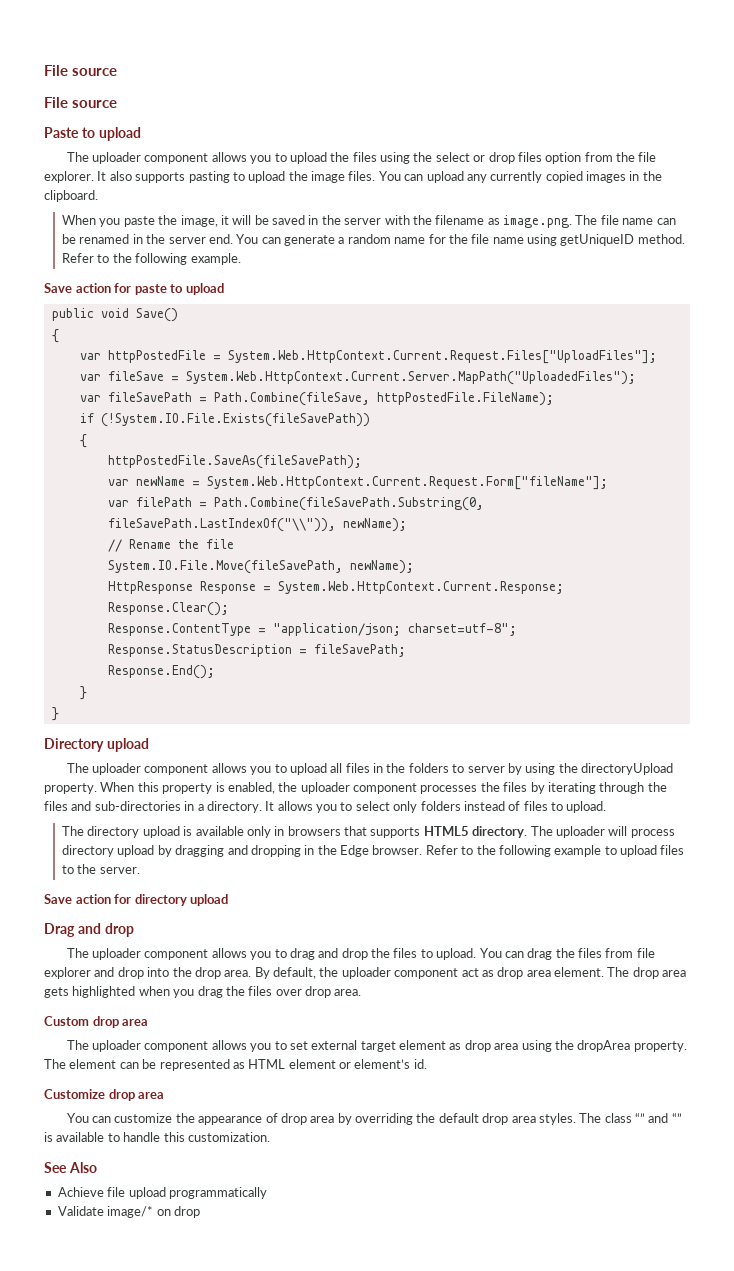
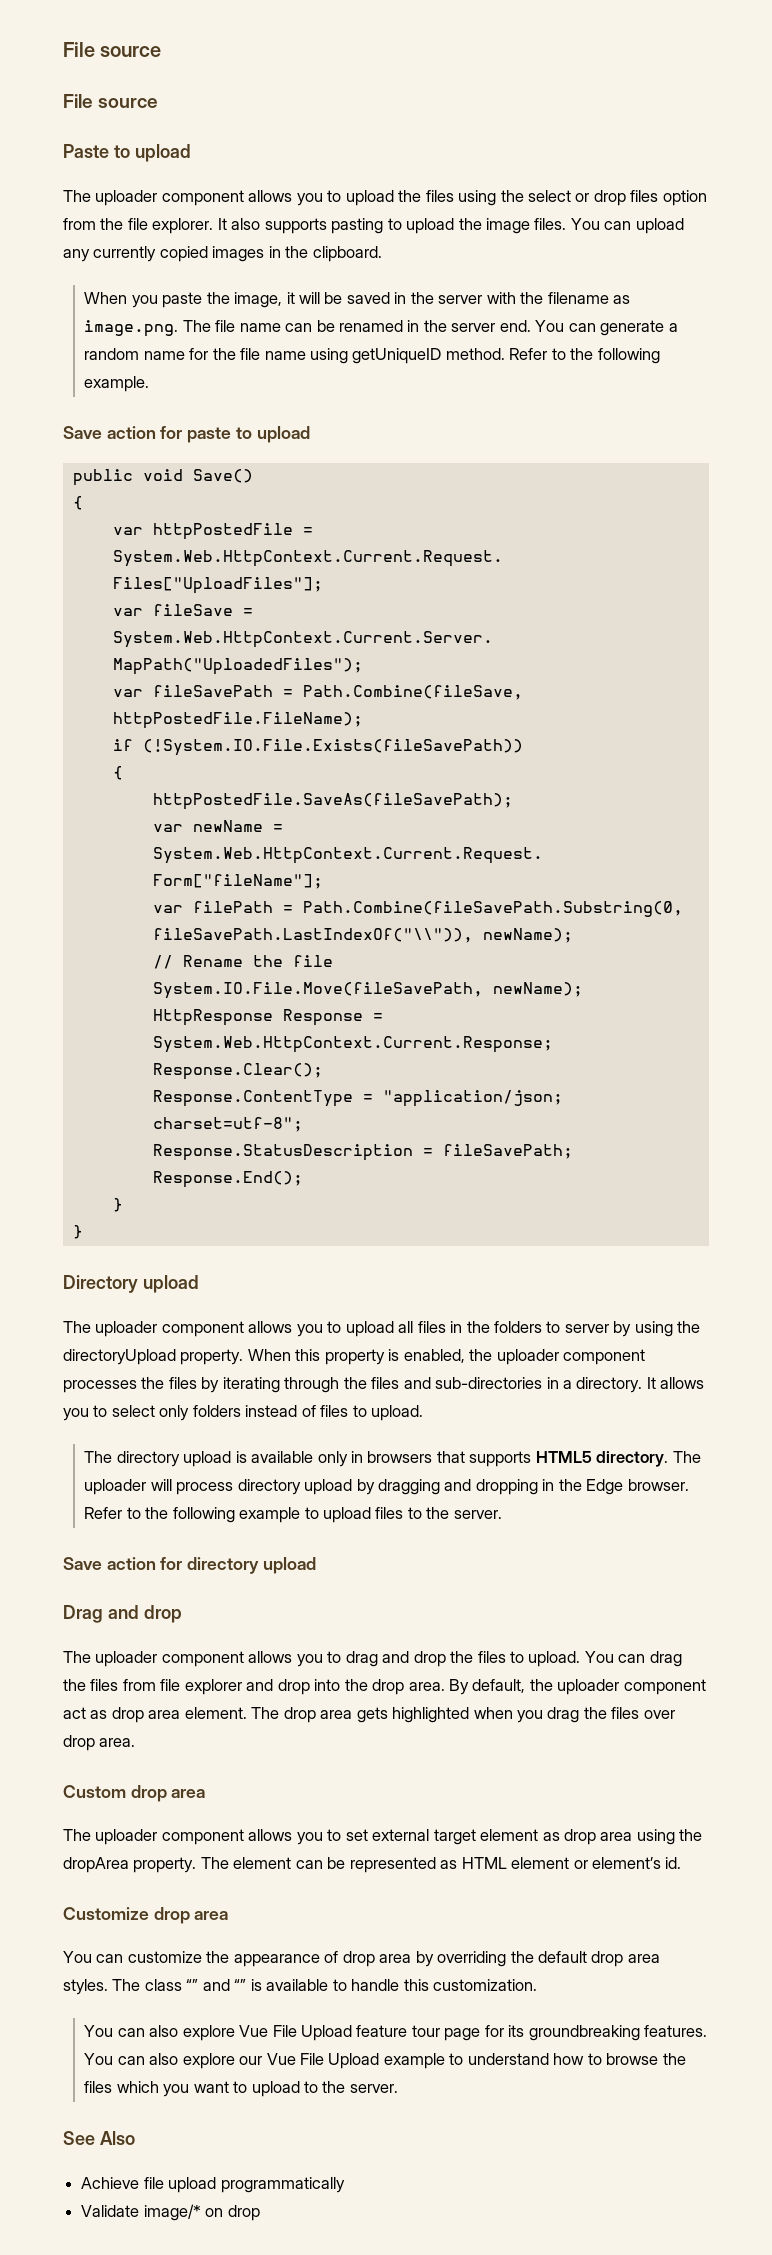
(270, 1137) none -> [84,2025,708,2041] [84,2053,686,2069] [84,2081,398,2097] // You can also explore Vue File Upload feature tour page for its groundbreaking features. You can also explore our Vue File Upload example to understand how to browse the files which you want to upload to the server.

